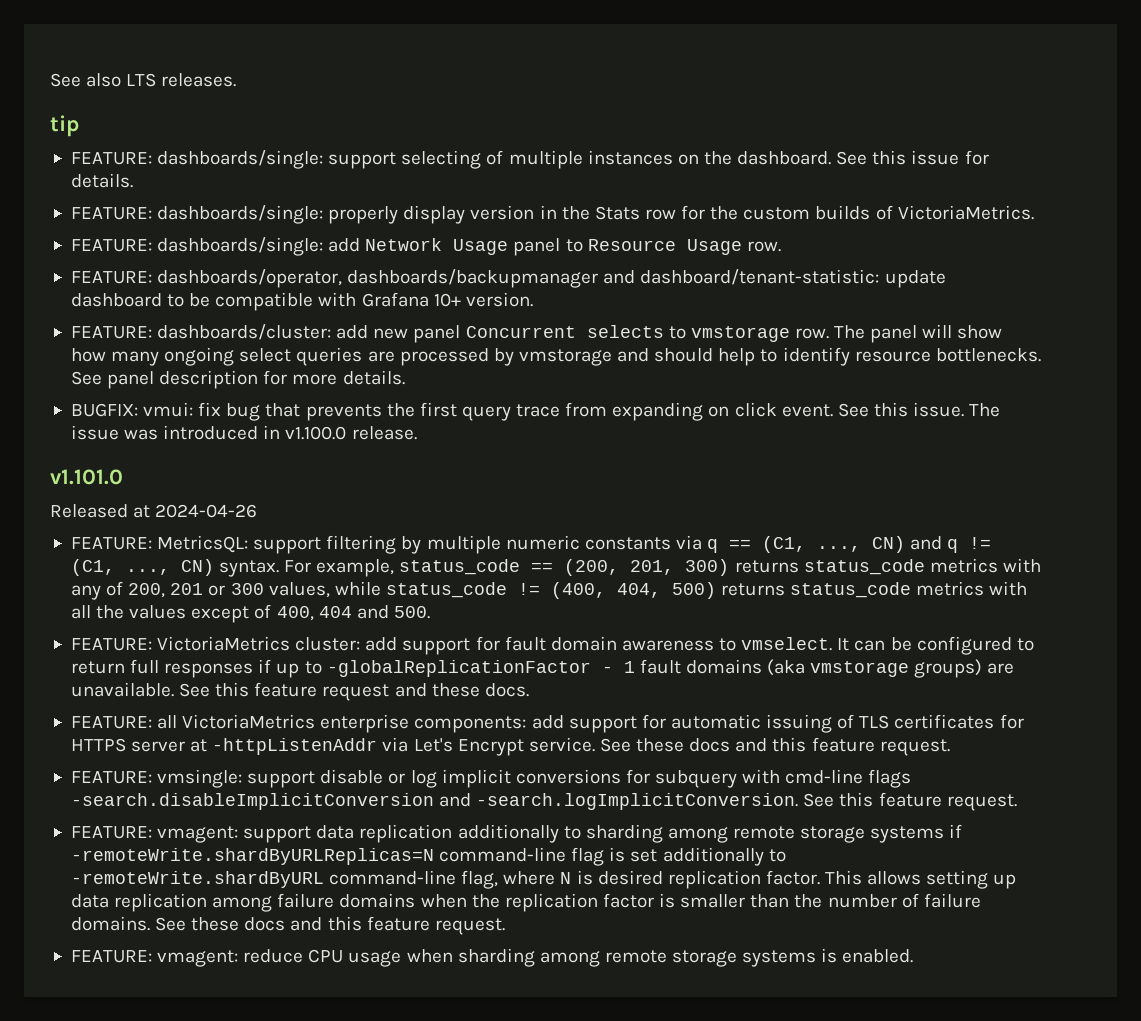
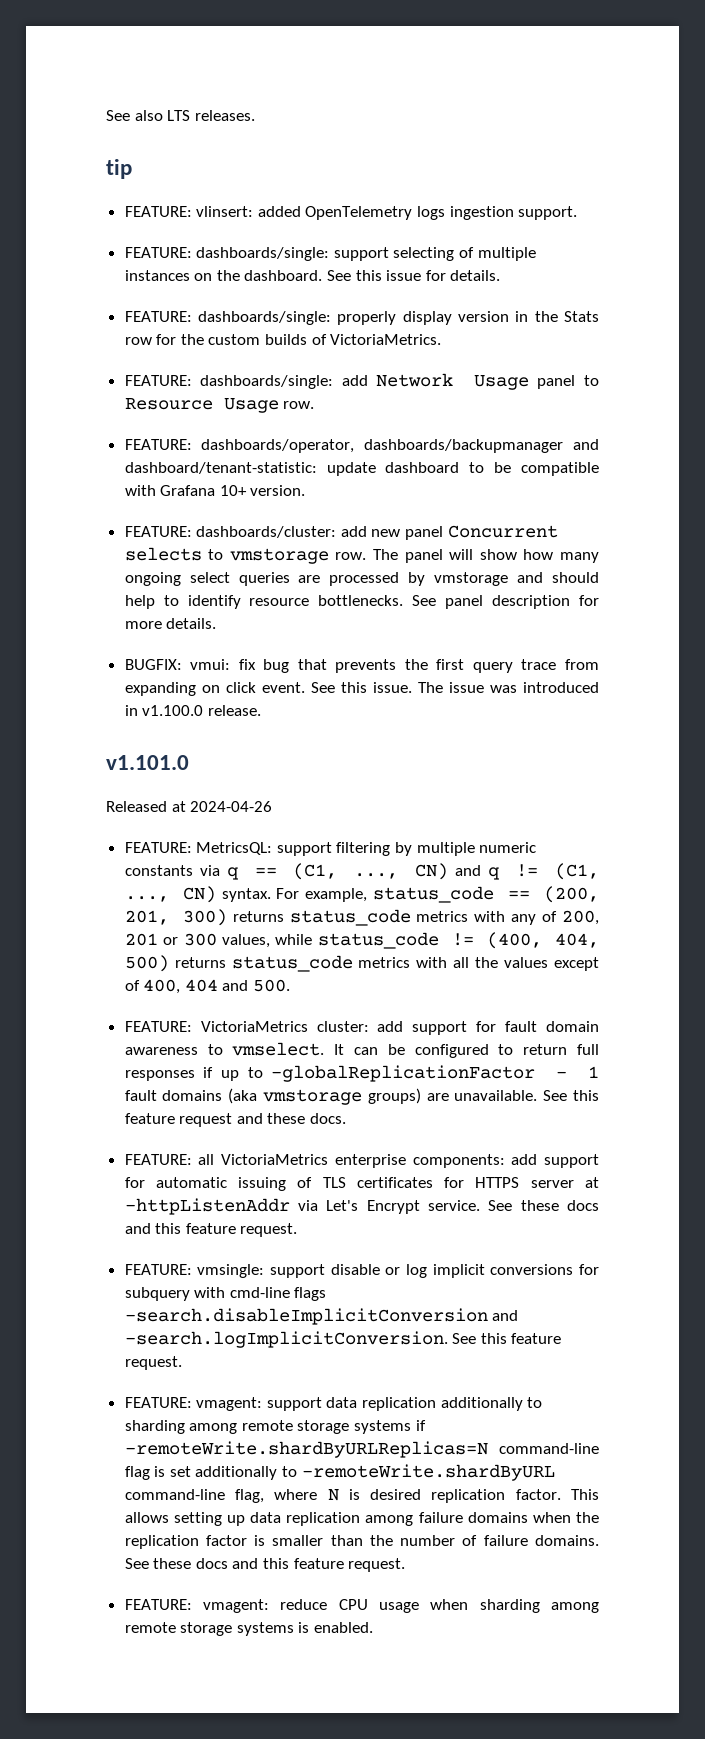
(79, 126) none -> [124,206,578,220] // FEATURE: vlinsert: added OpenTelemetry logs ingestion support.

